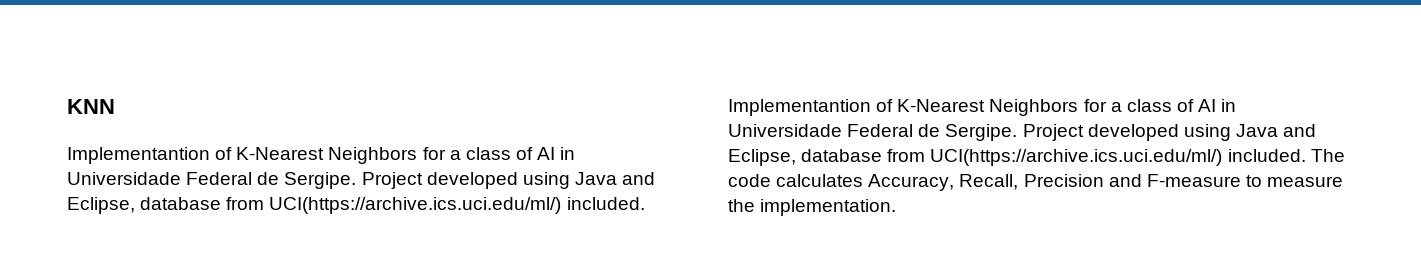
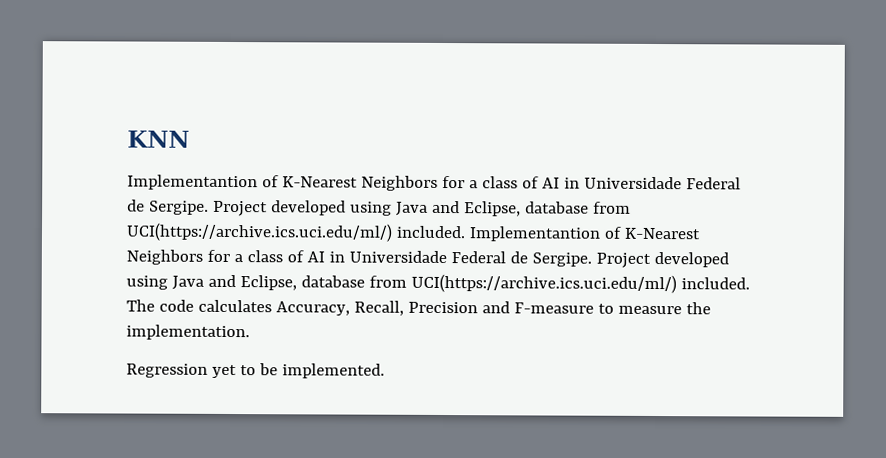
(897, 207) none -> [126,363,385,379] // Regression yet to be implemented.

